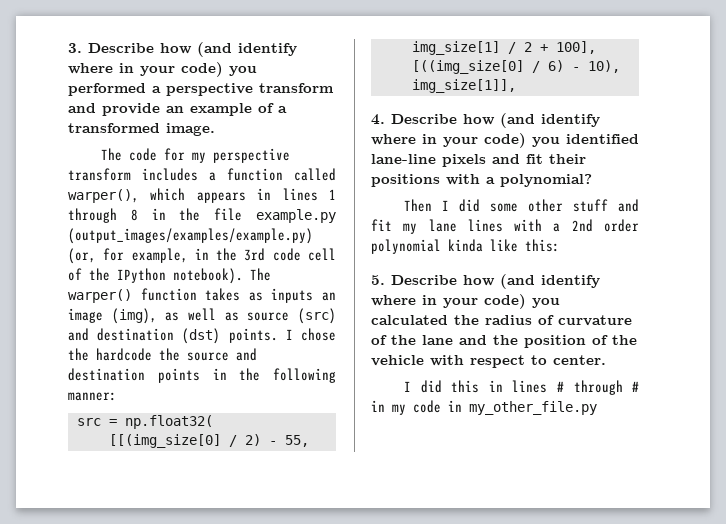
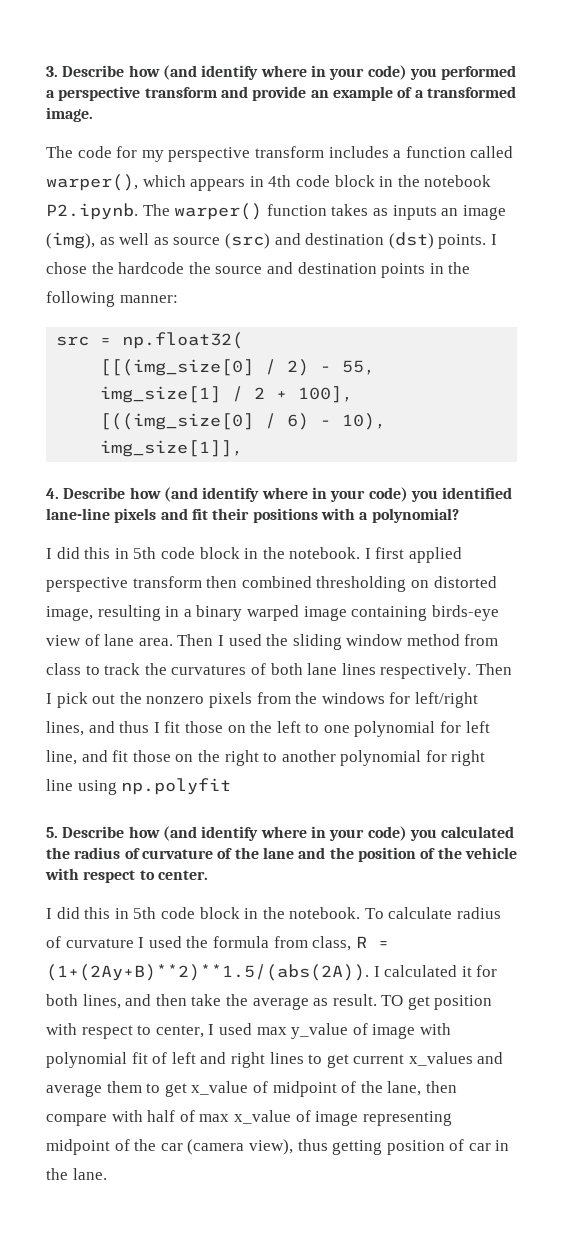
[282,188,336,201] [68,208,336,223] [68,228,313,244] [68,248,336,264] [68,268,243,284] lines 1 through 8 in the file example.py (output_images/examples/example.py) (or, for example, in the 3rd code cell of the IPython notebook). -> [268,175,492,187] [46,203,138,220] 4th code block in the notebook P2.ipynb.
[404,199,639,212] [371,219,639,234] [371,239,560,254] Then I did some other stuff and fit my lane lines with a 2nd order polynomial kinda like this: -> [46,547,463,563] [46,576,497,592] [46,605,499,621] [46,634,499,650] [46,663,512,679] [46,692,478,708] [46,721,490,737] [46,750,486,766] [46,778,232,795] I did this in 5th code block in the notebook. I first applied perspective transform then combined thresholding on distorted image, resulting in a binary warped image containing birds-eye view of lane area. Then I used the sliding window method from class to track the curvatures of both lane lines respectively. Then I pick out the nonzero pixels from the windows for left/right lines, and thus I fit those on the left to one polynomial for left line, and fit those on the right to another polynomial for right line using np.polyfit
[512,380,639,395] [371,400,597,415] lines # through # in my code in my_other_file.py -> [133,907,502,919] [46,936,389,951] [46,964,498,981] [46,994,493,1010] [46,1023,451,1039] [46,1052,504,1068] [46,1081,457,1097] [46,1110,452,1126] [46,1139,510,1155] [46,1168,107,1180] 5th code block in the notebook. To calculate radius of curvature I used the formula from class, R = (1+(2Ay+B)**2)**1.5/(abs(2A)). I calculated it for both lines, and then take the average as result. TO get position with respect to center, I used max y_value of image with polynomial fit of left and right lines to get current x_values and average them to get x_value of midpoint of the lane, then compare with half of max x_value of image representing midpoint of the car (camera view), thus getting position of car in the lane.

